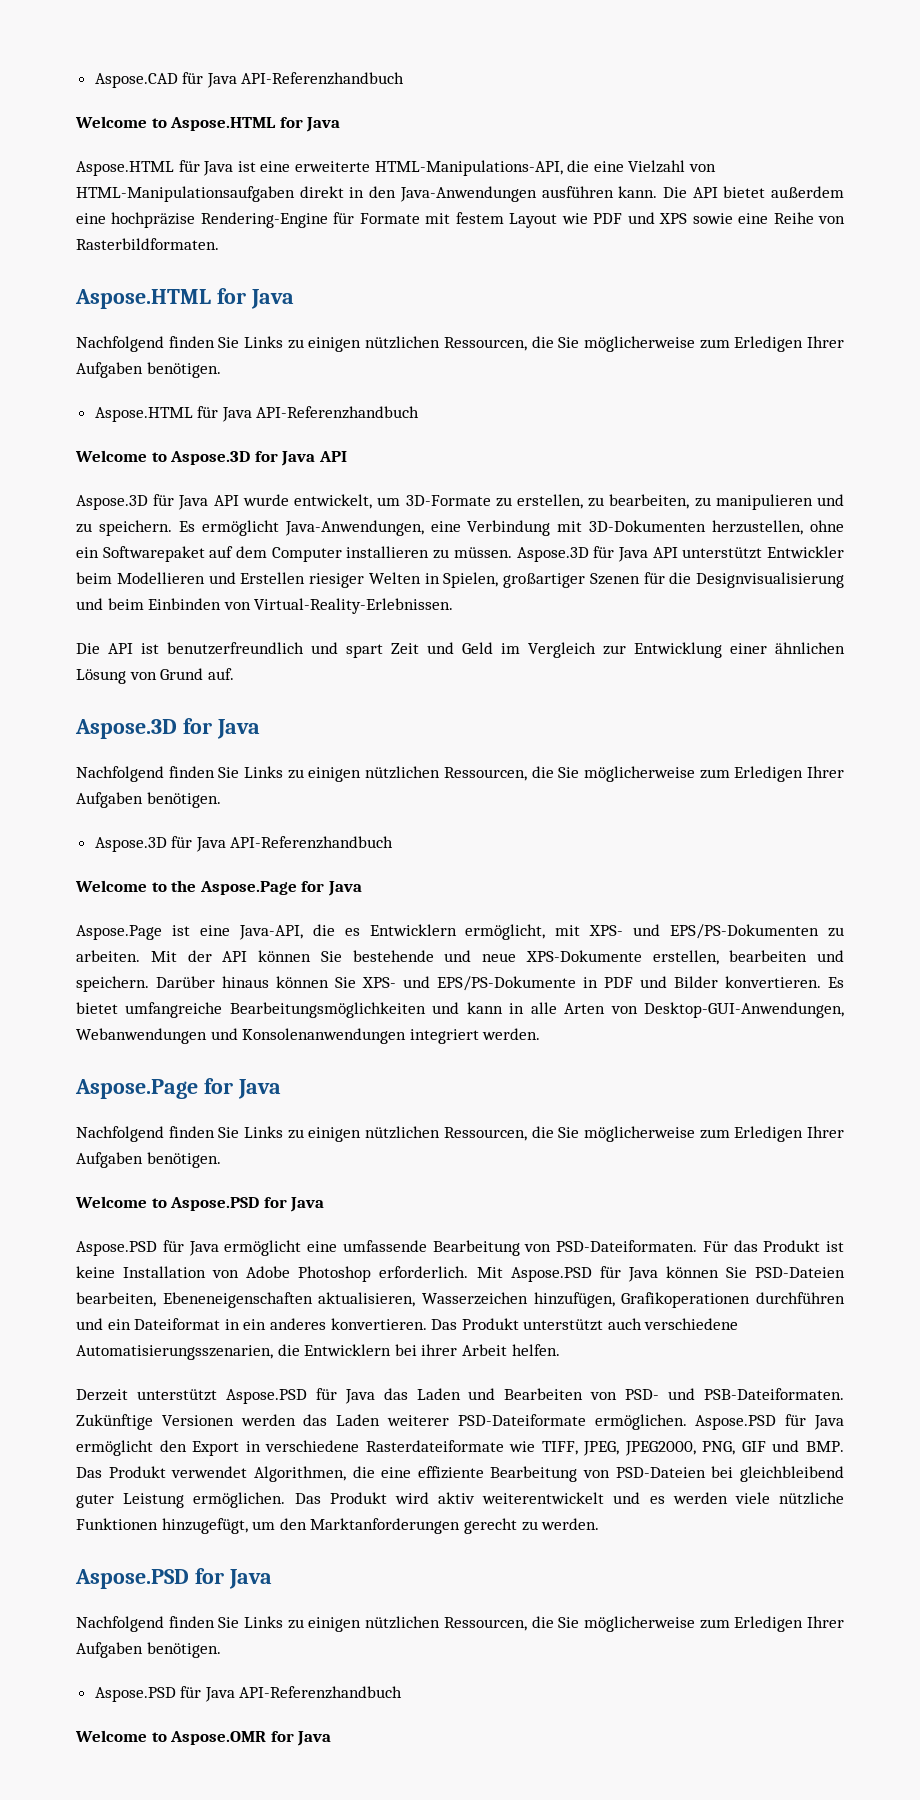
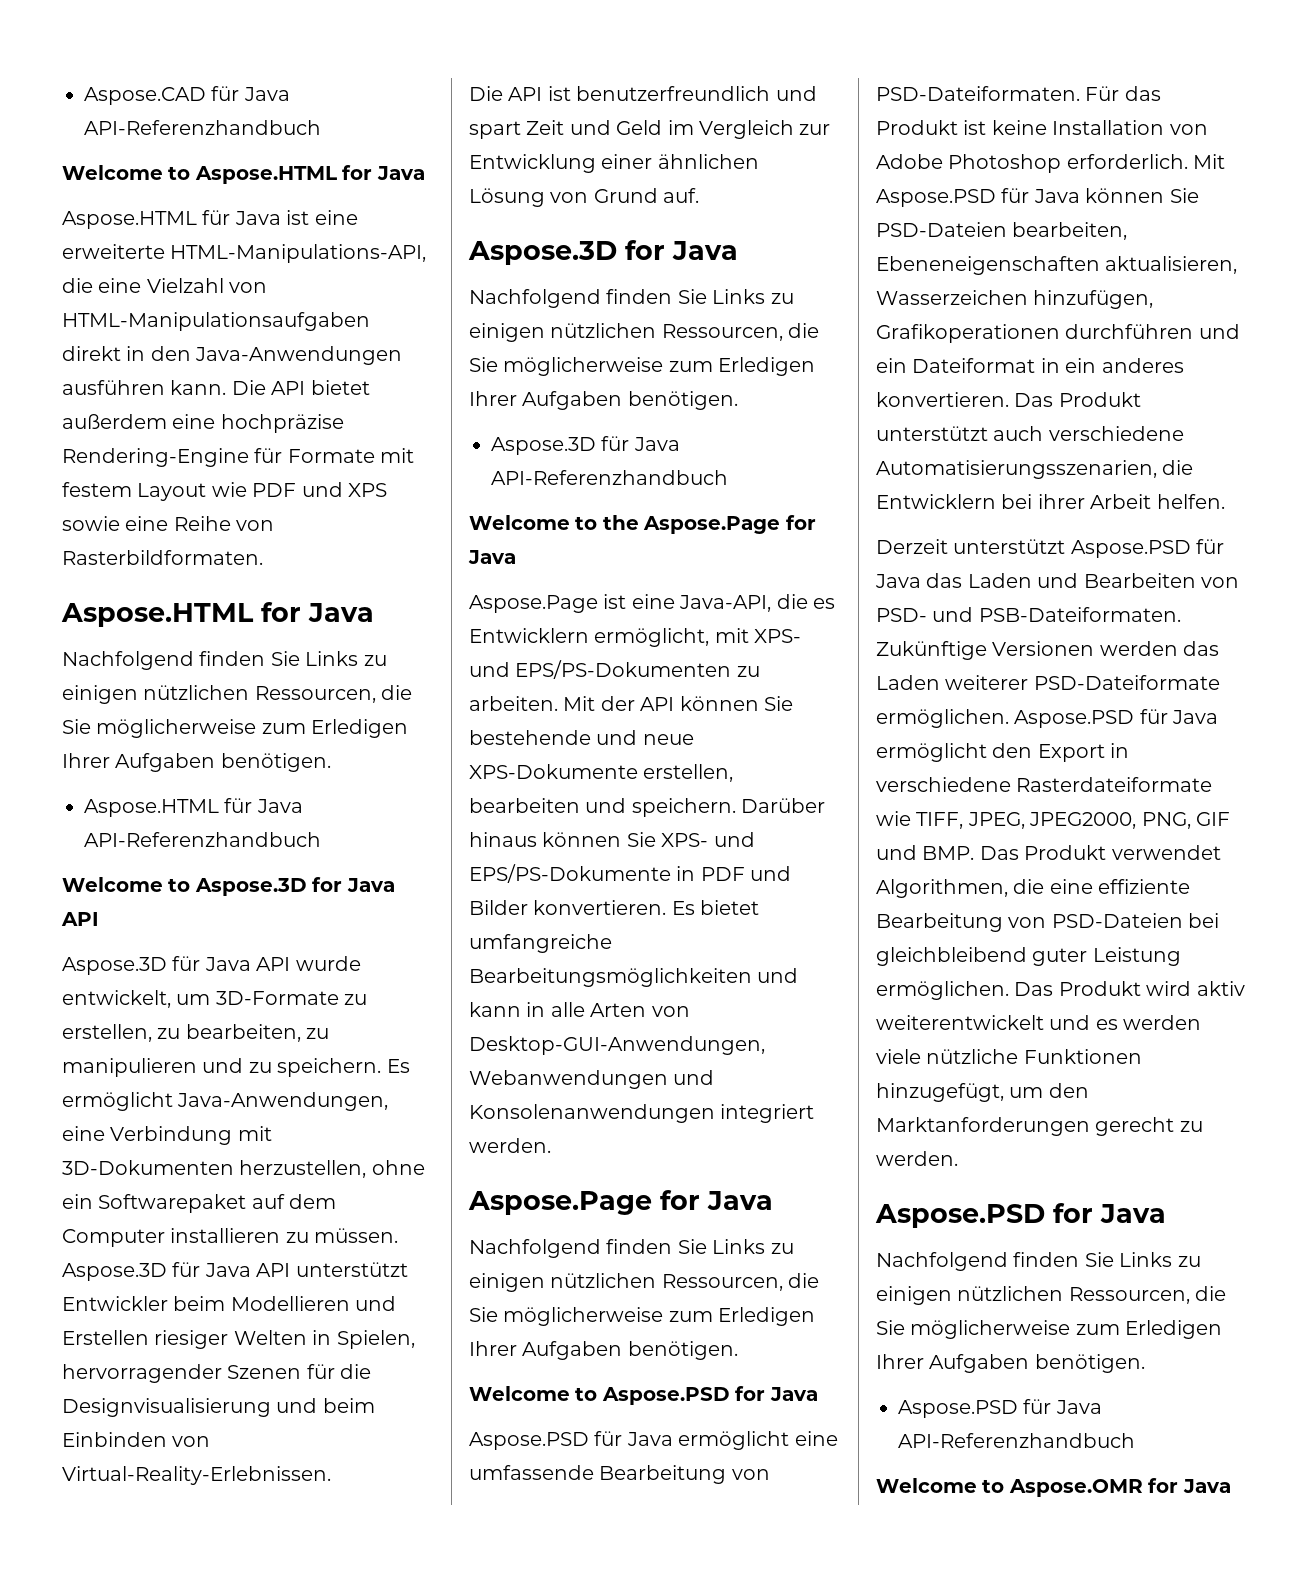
[503,573,585,588] großartiger -> [62,1364,222,1383] hervorragender

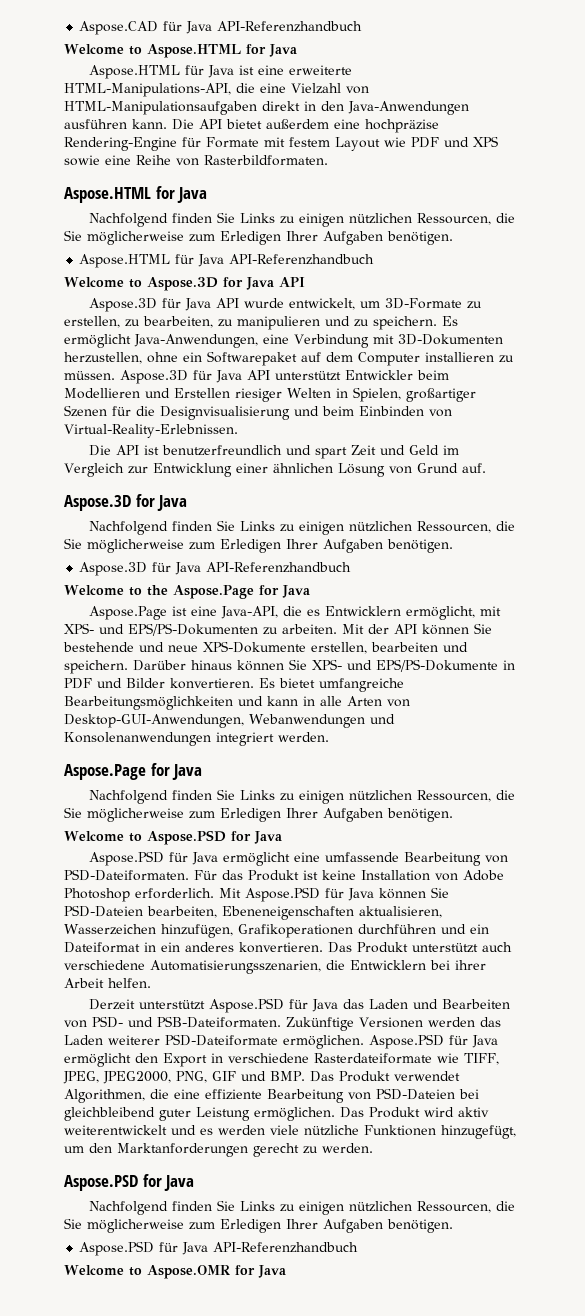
[62,1364,222,1383] hervorragender -> [406,388,476,402] großartiger

